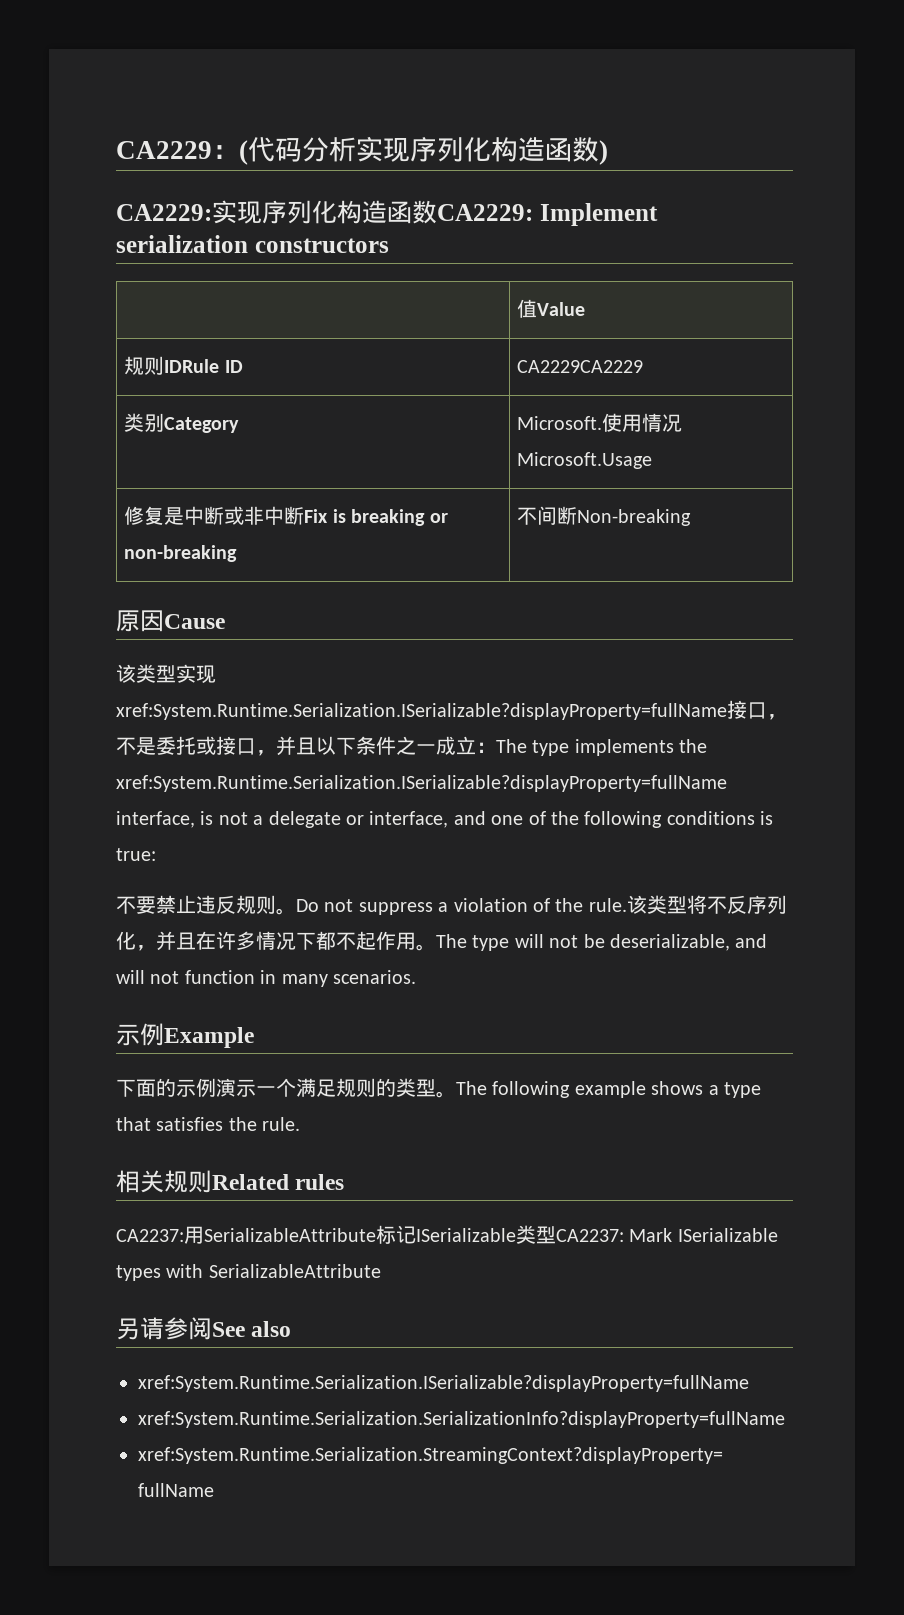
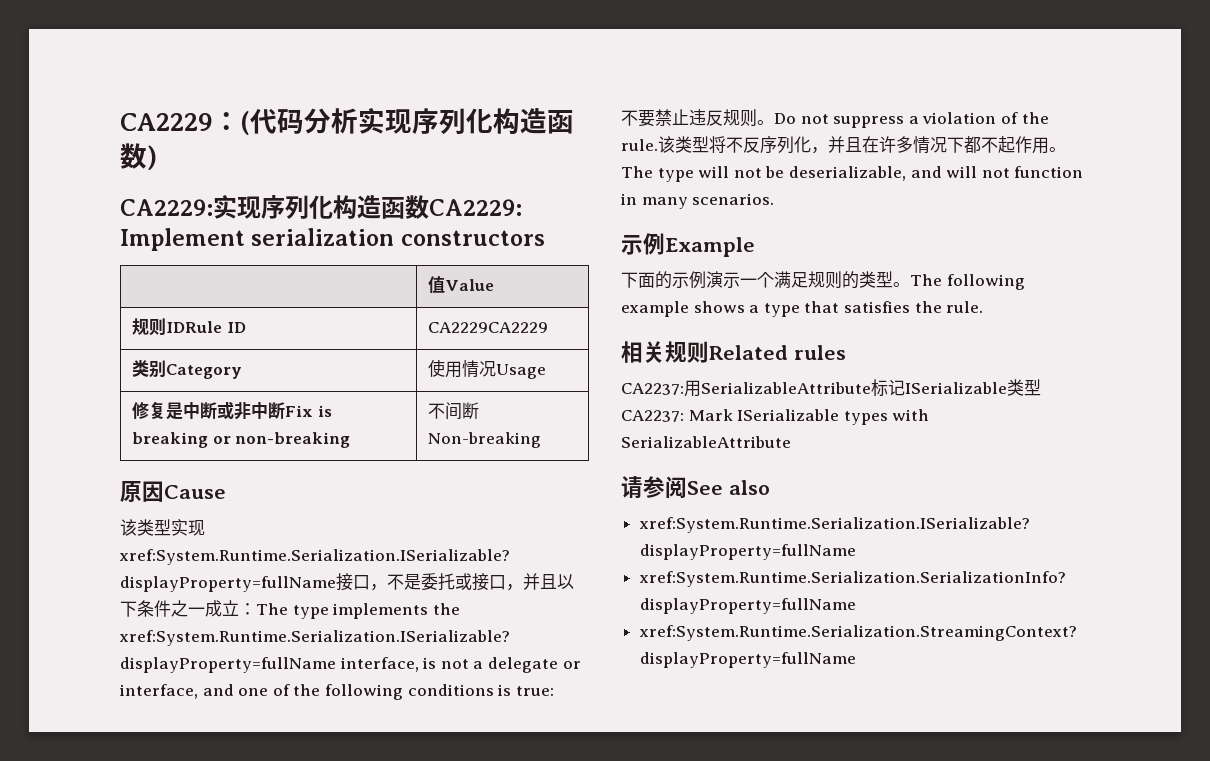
[517,416,603,430] Microsoft. -> (243, 371) none
[517,452,653,469] Microsoft.Usage -> [496,364,547,379] Usage
[116,1318,140,1340] 另 -> (791, 442) none

